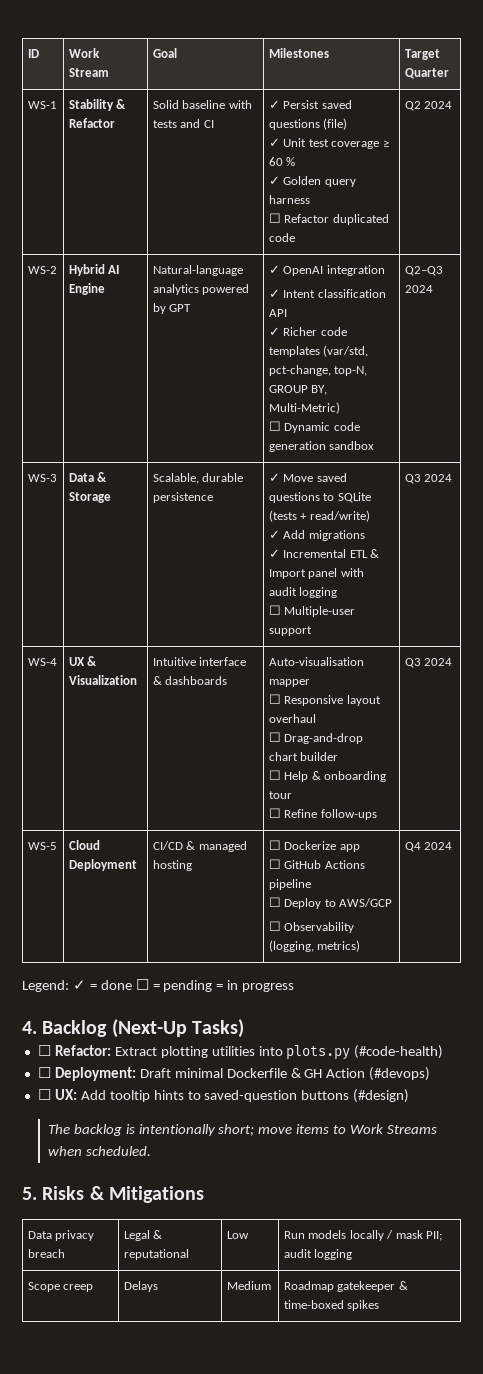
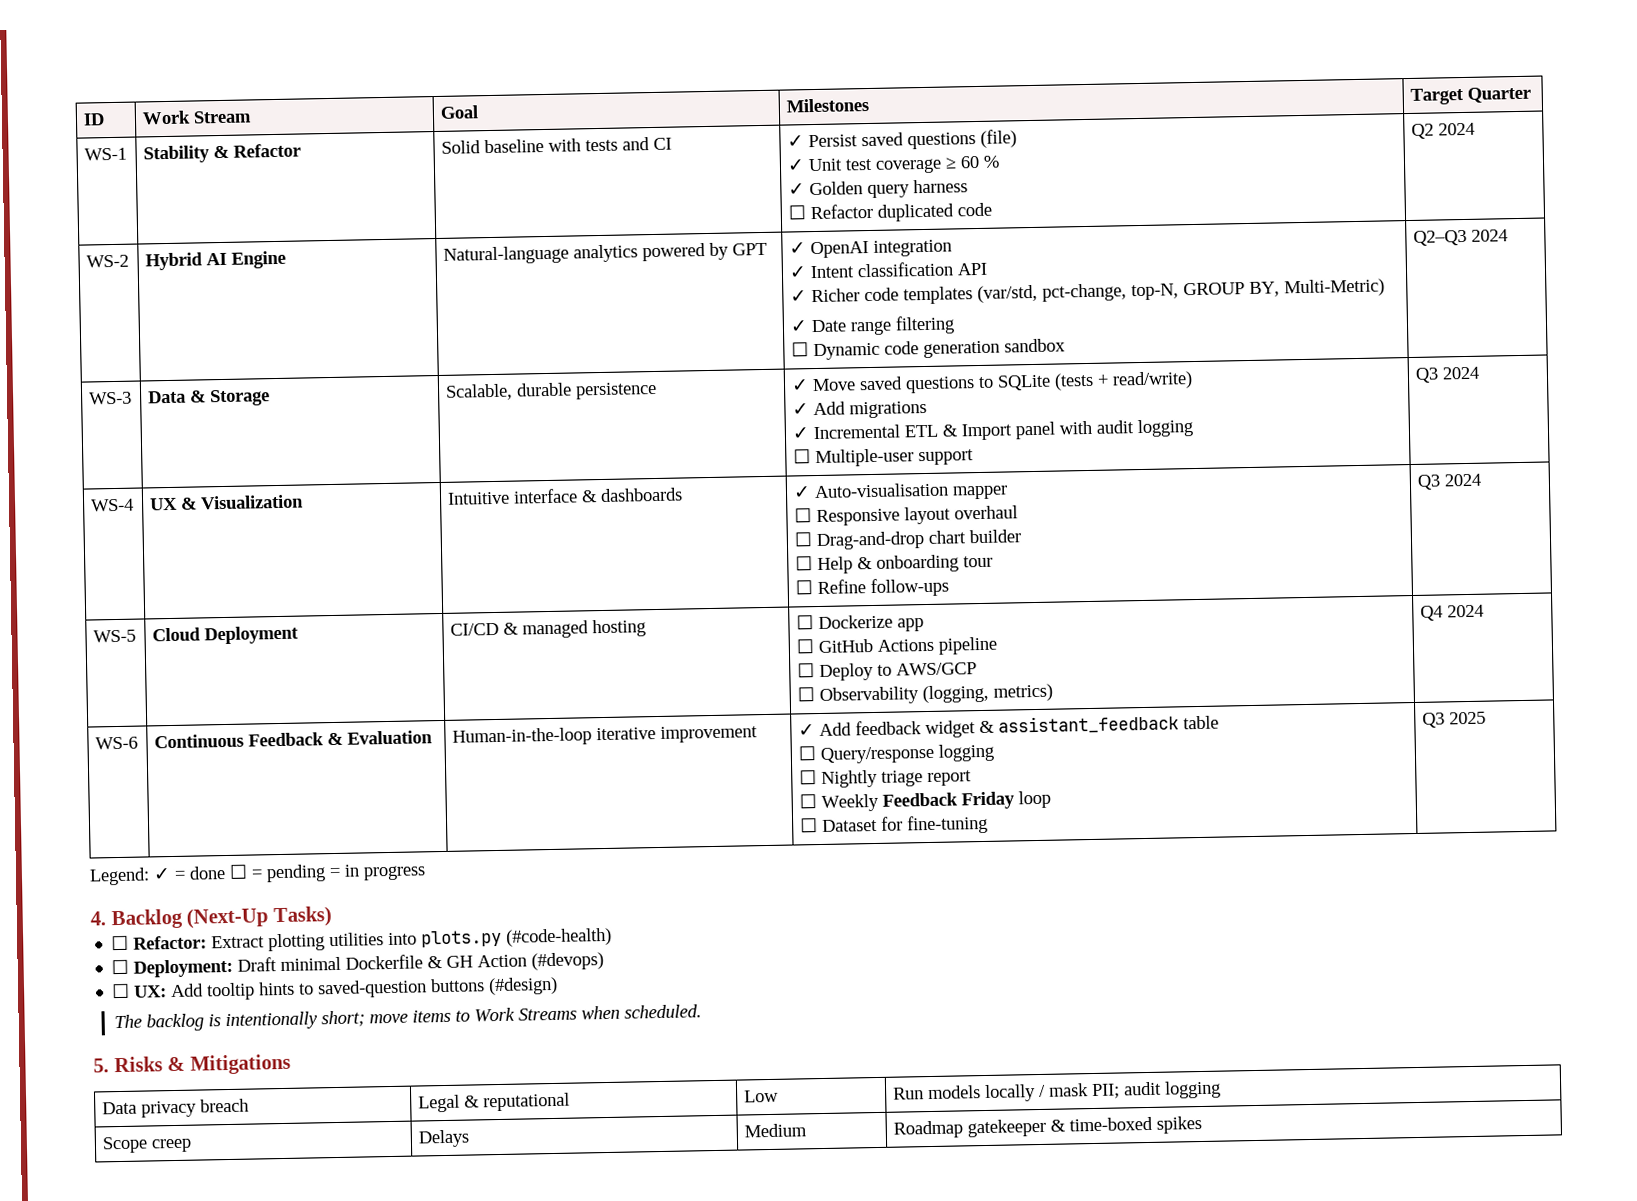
(340, 408) none -> [790,315,956,336] // ✓ Date range filtering
(228, 680) none -> [793,486,812,499] ✓
(453, 846) none -> [95,736,139,750] [154,730,434,749] [452,725,759,747] [798,714,1220,739] [798,743,995,764] [799,769,973,788] [799,790,1052,812] [800,814,989,835] [1422,711,1487,728] // WS-6 | Continuous Feedback & Evaluation | Human-in-the-loop iterative improvement | ✓ Add feedback widget & assistant_feedback table // ☐ Query/response logging // ☐ Nightly triage report // ☐ Weekly Feedback Friday loop // ☐ Dataset for fine-tuning | Q3 2025

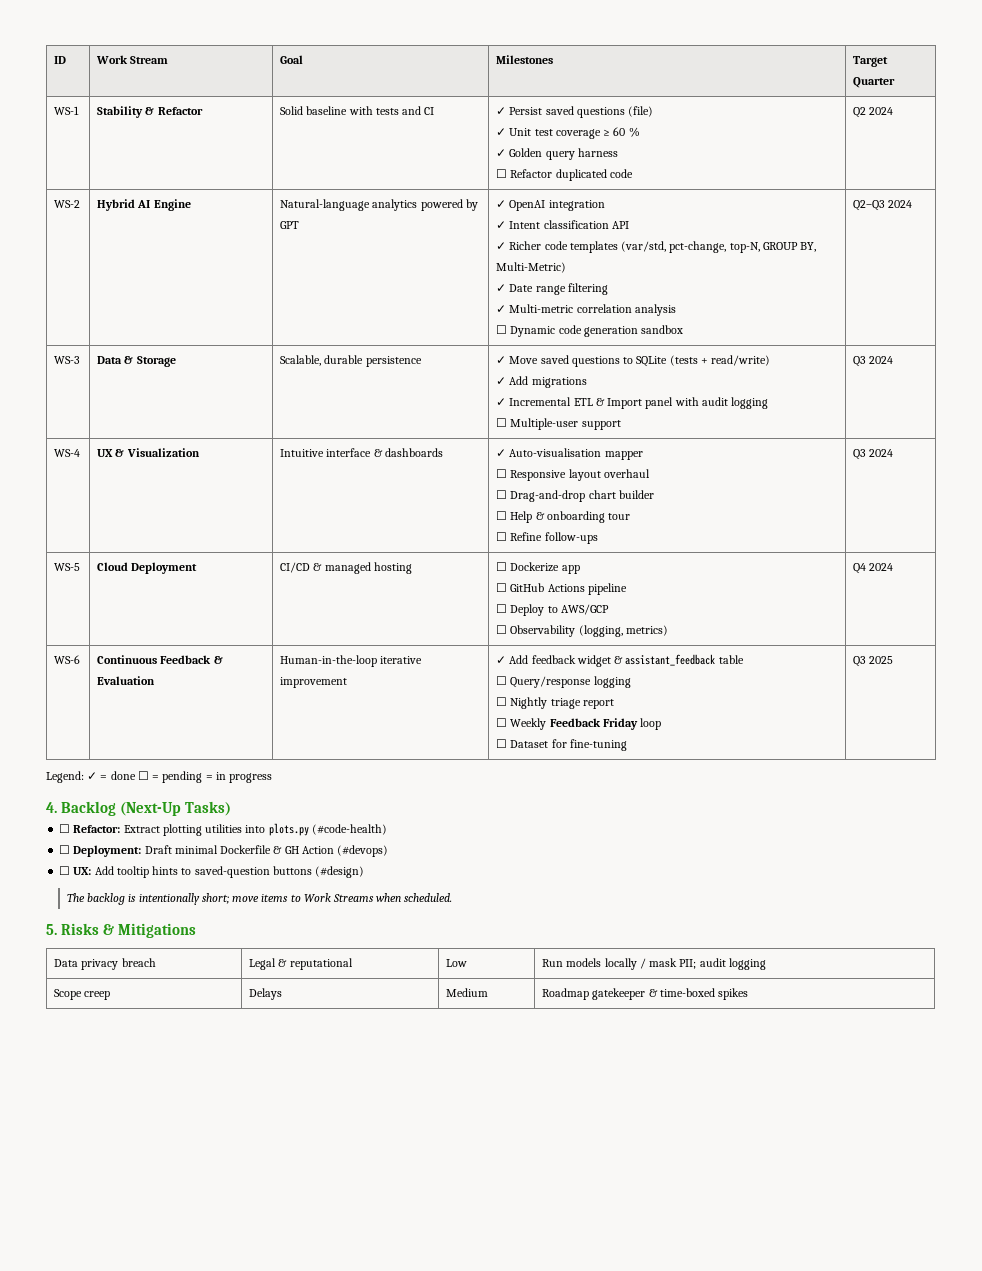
(956, 325) none -> [496,304,676,316] // ✓ Multi-metric correlation analysis

